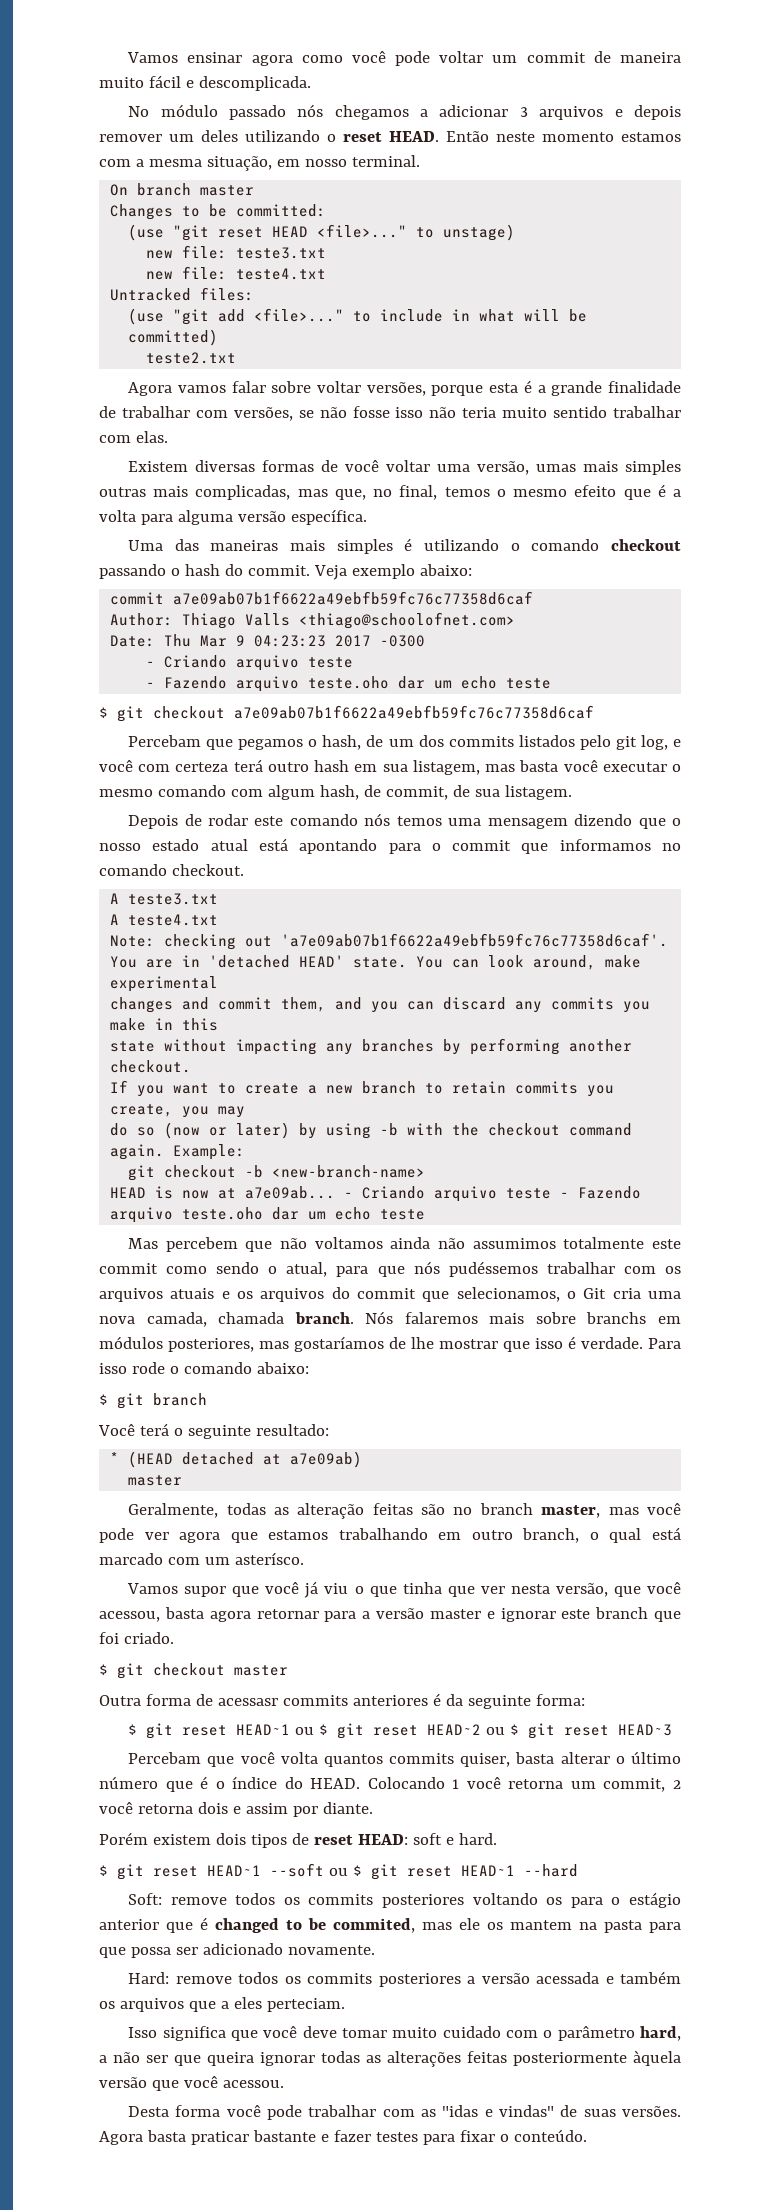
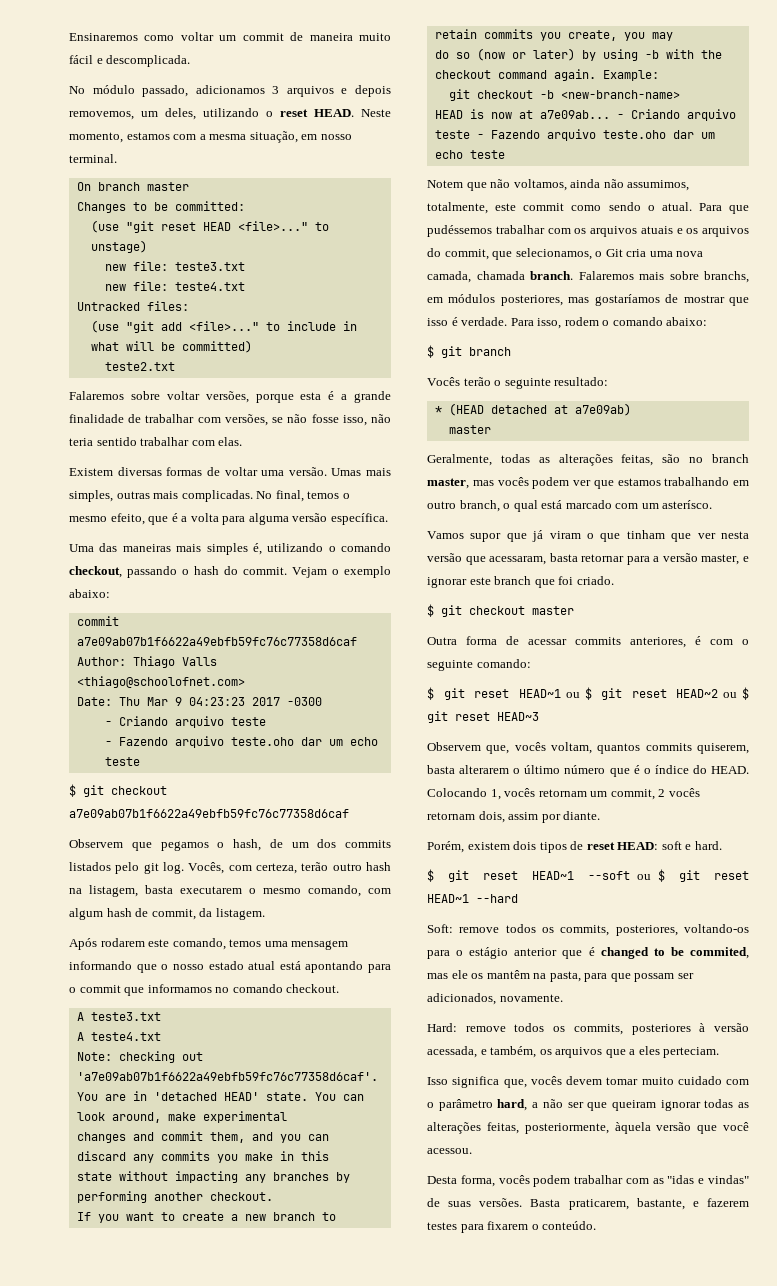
[127,51,431,66] Vamos ensinar agora como você pode -> [69,33,175,41] Ensinaremos como
[228,104,509,120] passado nós chegamos a adicionar -> [142,85,265,97] passado, adicionamos
[99,130,238,142] remover um deles -> [69,108,196,120] removemos, um deles,
[446,131,614,142] Então neste momento -> [361,109,391,117] [69,132,123,143] Neste momento,
[128,381,266,396] Agora vamos falar -> [69,391,124,400] Falaremos
[395,407,424,418] isso -> [342,415,367,426] isso,
[502,407,548,418] muito -> (93, 442) none
[345,460,380,472] você -> (220, 471) none
[477,460,681,475] [99,485,393,500] versão, umas mais simples outras mais complicadas, mas que, no -> [288,467,391,476] [69,490,273,502] versão. Umas mais simples, outras mais complicadas. No
[574,485,617,497] efeito -> [110,513,145,525] efeito,
[404,538,413,551] é -> [252,543,262,555] é,
[611,539,682,551] checkout -> [69,566,122,578] checkout,
[313,565,347,580] Veja -> [292,567,339,578] Vejam o
[128,735,202,747] Percebam -> [69,839,123,848] Observem
[640,735,681,750] [99,759,681,775] [99,785,226,797] log, e você com certeza terá outro hash em sua listagem, mas basta você executar o mesmo comando -> [163,862,391,874] [69,885,361,897] log. Vocês, com certeza, terão outro hash na listagem, basta executarem o mesmo comando,
[319,785,359,800] hash, -> [106,908,132,917] hash
[452,785,500,797] de sua -> [199,908,213,917] da
[128,813,391,829] Depois de rodar este comando nós -> [69,938,226,950] Após rodarem este comando,
[574,814,633,826] dizendo -> [69,961,132,970] informando
[128,1237,238,1252] Mas percebem -> [427,180,463,188] Notem
[314,1237,383,1249] voltamos -> [513,179,567,191] voltamos,
[472,1237,645,1249] assumimos totalmente -> [627,180,690,191] [427,202,488,214] assumimos, totalmente,
[286,1261,440,1277] atual, para que nós -> [661,202,749,214] atual. Para que
[356,1288,416,1299] commit -> [444,249,489,260] commit,
[365,1311,478,1324] Nós falaremos -> [578,271,634,280] Falaremos
[586,1312,647,1324] branchs -> [704,271,749,283] branchs,
[411,1337,434,1349] lhe -> (679, 298) none
[99,1362,165,1374] isso rode -> [537,317,599,329] isso, rodem
[98,1423,169,1436] Você terá -> [427,377,491,386] Vocês terão
[297,1503,413,1519] alteração feitas -> [558,454,654,466] alterações feitas,
[647,1503,682,1515] [99,1528,221,1543] você pode ver agora -> [497,477,591,489] vocês podem ver
[265,1581,349,1598] você já viu -> [532,530,581,542] já viram
[402,1582,442,1594] tinha -> [626,530,665,539] tinham
[555,1582,682,1597] [99,1607,251,1622] versão, que você acessou, basta agora -> [427,553,578,565] versão que acessaram, basta
[429,1609,481,1619] master -> [701,554,740,565] master,
[217,1693,585,1709] acessasr commits anteriores é da seguinte forma: -> [528,636,749,648] [427,659,531,671] acessar commits anteriores, é com o seguinte comando:
[128,1752,610,1767] Percebam que você volta quantos commits quiser, basta alterar -> [427,742,749,754] [427,765,510,774] Observem que, vocês voltam, quantos commits quiserem, basta alterarem
[452,1777,682,1792] [99,1802,241,1814] 1 você retorna um commit, 2 você retorna dois e -> [490,788,700,800] [427,811,505,823] 1, vocês retornam um commit, 2 vocês retornam dois,
[99,1832,148,1845] Porém -> [427,841,464,853] Porém,
[308,1893,563,1908] commits posteriores voltando os -> [560,924,749,936] commits, posteriores, voltando-os
[510,1920,681,1933] [99,1943,283,1958] mantem na pasta para que possa ser adicionado -> [486,970,694,982] [427,993,496,1005] mantêm na pasta, para que possam ser adicionados,
[307,1971,681,1987] commits posteriores a versão acessada e também -> [573,1023,749,1035] [427,1046,537,1058] commits, posteriores à versão acessada, e também,
[230,2026,337,2041] que você deve -> [503,1076,602,1088] que, vocês devem
[207,2052,254,2066] queira -> [611,1100,656,1111] queiram
[467,2051,627,2066] feitas posteriormente -> [486,1122,609,1134] feitas, posteriormente,
[175,2105,303,2120] forma você pode -> [460,1175,571,1187] forma, vocês podem
[99,2130,371,2145] Agora basta praticar bastante e fazer -> [530,1198,749,1210] Basta praticarem, bastante, e fazerem
[459,2130,495,2142] fixar -> [487,1221,529,1230] fixarem

